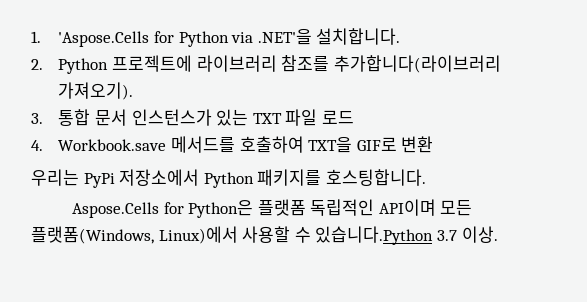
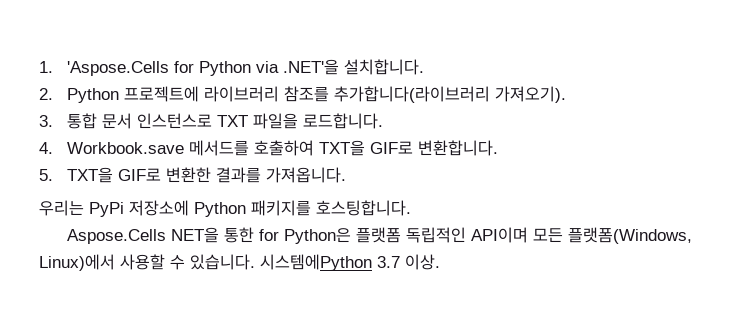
[131,109,354,126] 인스턴스가 있는 TXT 파일 로드 -> [137,113,384,129] 인스턴스로 TXT 파일을 로드합니다.
[401,136,434,153] 변환 -> [418,140,499,156] [39,167,347,183] 변환합니다. // 5. TXT을 GIF로 변환한 결과를 가져옵니다.
[119,169,200,186] 저장소에서 -> [129,200,189,216] 저장소에
(159, 210) none -> [170,227,254,243] NET을 통한
[315,226,434,245] 있습니다.Python -> [190,254,372,271] 있습니다. 시스템에Python

